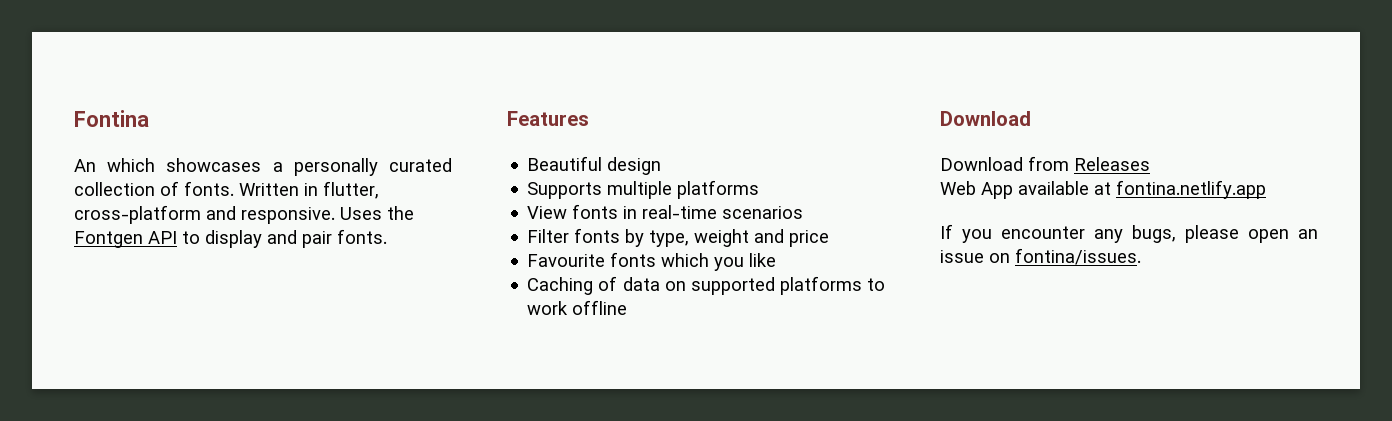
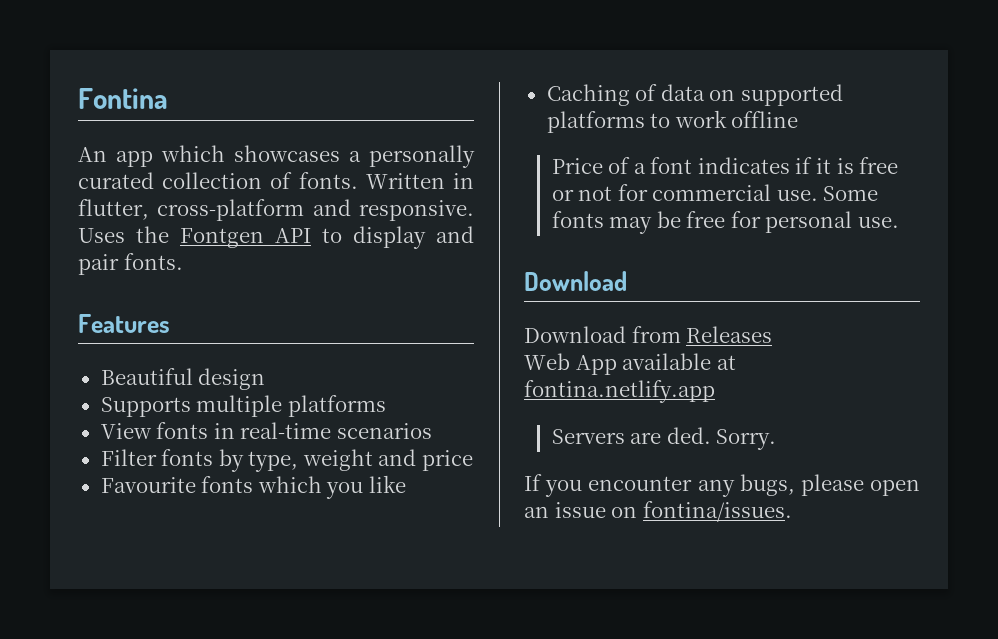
(96, 165) none -> [116,151,153,167] app
(628, 307) none -> [551,157,899,174] [551,184,879,201] [551,211,899,234] // Price of a font indicates if it is free or not for commercial use. Some fonts may be free for personal use.
(1266, 189) none -> [551,427,777,450] // Servers are ded. Sorry.

